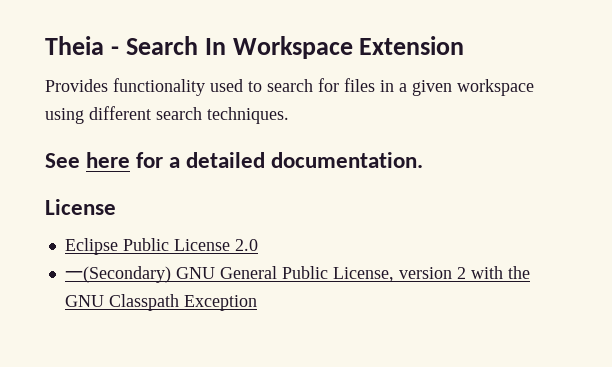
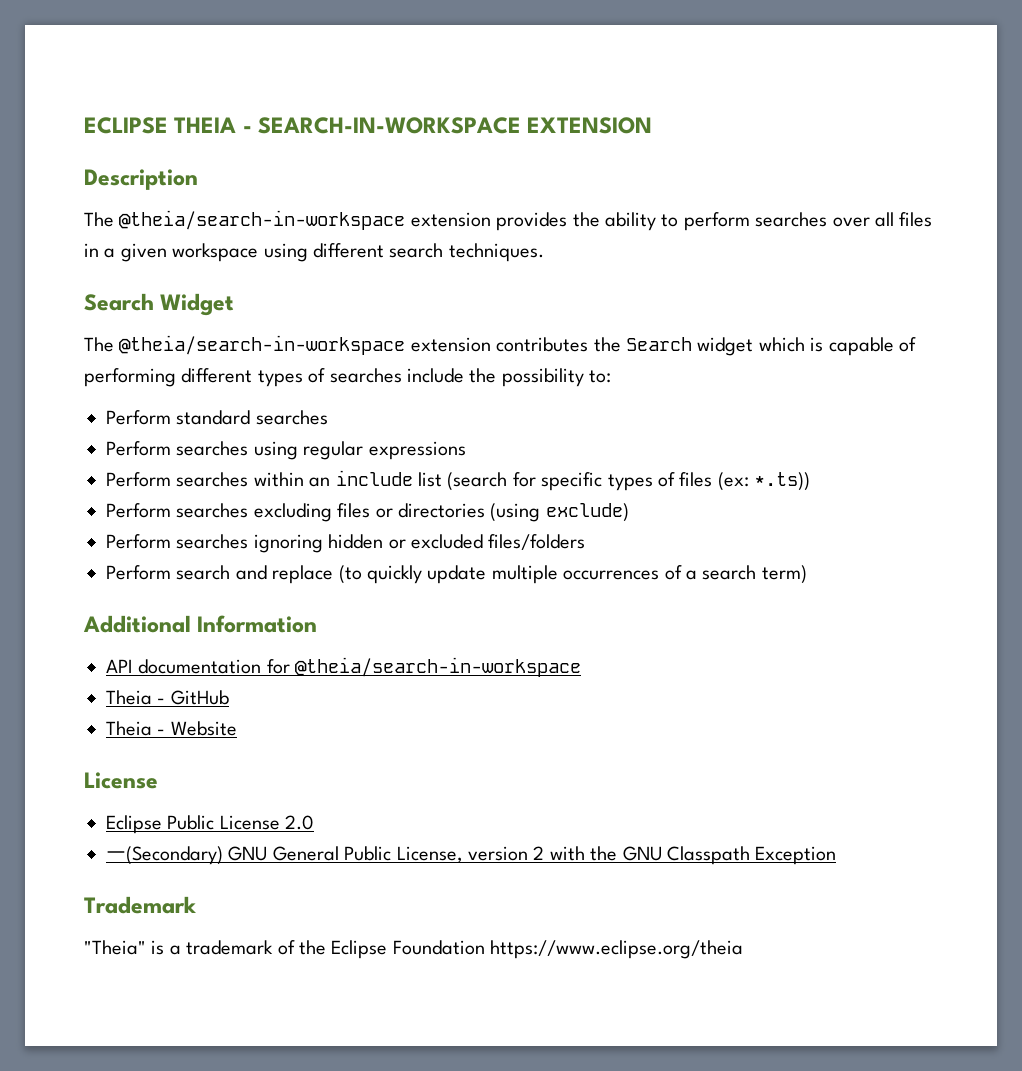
[45,36,465,59] [45,78,339,96] Theia - Search In Workspace Extension // Provides functionality used to search for -> [84,117,653,134] [84,169,198,190] [84,210,894,231] ECLIPSE THEIA - SEARCH-IN-WORKSPACE EXTENSION // Description // The @theia/search-in-workspace extension provides the ability to perform searches over all
[45,152,424,168] See here for a detailed documentation. -> [84,293,235,316] [84,335,916,356] [84,368,612,387] [106,410,328,425] [106,441,466,460] [106,470,811,491] [106,503,629,522] [106,534,586,553] [106,565,807,584] [83,615,318,633] [106,657,582,677] [106,690,229,705] [106,721,237,736] Search Widget // The @theia/search-in-workspace extension contributes the Search widget which is capable of performing different types of searches include the possibility to: // Perform standard searches // Perform searches using regular expressions // Perform searches within an include list (search for specific types of files (ex: *.ts)) // Perform searches excluding files or directories (using exclude) // Perform searches ignoring hidden or excluded files/folders // Perform search and replace (to quickly update multiple occurrences of a search term) // Additional Information // API documentation for @theia/search-in-workspace // Theia - GitHub // Theia - Website
(257, 303) none -> [84,896,196,914] [84,940,744,959] // Trademark // "Theia" is a trademark of the Eclipse Foundation https://www.eclipse.org/theia

